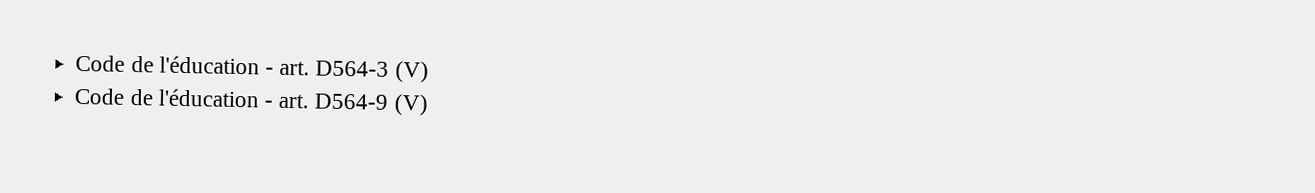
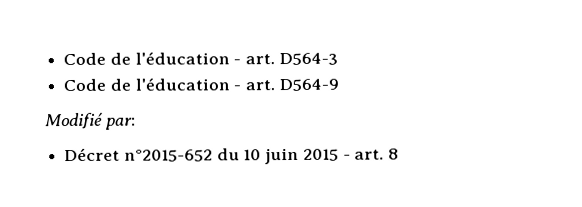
[394,60,429,83] (V) -> (338, 59) none
[393,93,428,116] (V) -> [45,112,136,130] [64,147,400,165] // Modifié par: // Décret n°2015-652 du 10 juin 2015 - art. 8

